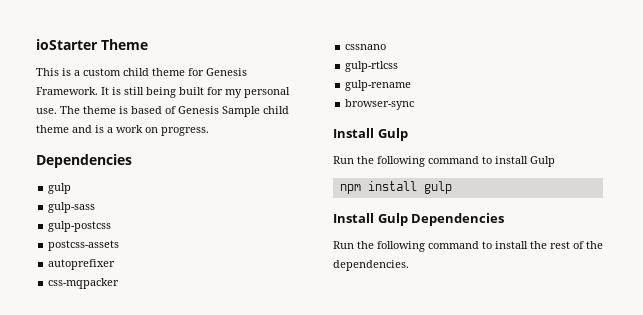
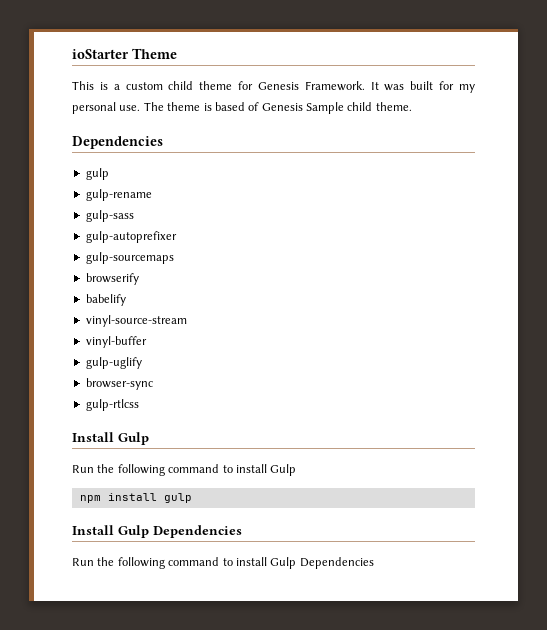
[112,87,176,98] is still being -> [384,84,405,91] was
[36,125,209,136] theme and is a work on progress. -> [375,102,412,111] theme.
(72, 188) none -> [85,189,152,201] // gulp-rename
[48,221,112,232] [48,240,120,251] [48,259,116,270] [48,278,120,289] [345,44,387,50] gulp-postcss // postcss-assets // autoprefixer // css-mqpacker // cssnano -> [85,231,177,243] [85,252,174,264] [85,273,139,285] [85,294,126,306] [85,315,187,327] [85,336,147,348] [85,357,142,369] [85,378,153,390] gulp-autoprefixer // gulp-sourcemaps // browserify // babelify // vinyl-source-stream // vinyl-buffer // gulp-uglify // browser-sync
[345,80,412,91] [345,99,415,110] // gulp-rename // browser-sync -> (139, 405) none
[530,241,603,249] [333,260,409,271] the rest of the dependencies. -> [270,557,374,569] Gulp Dependencies

